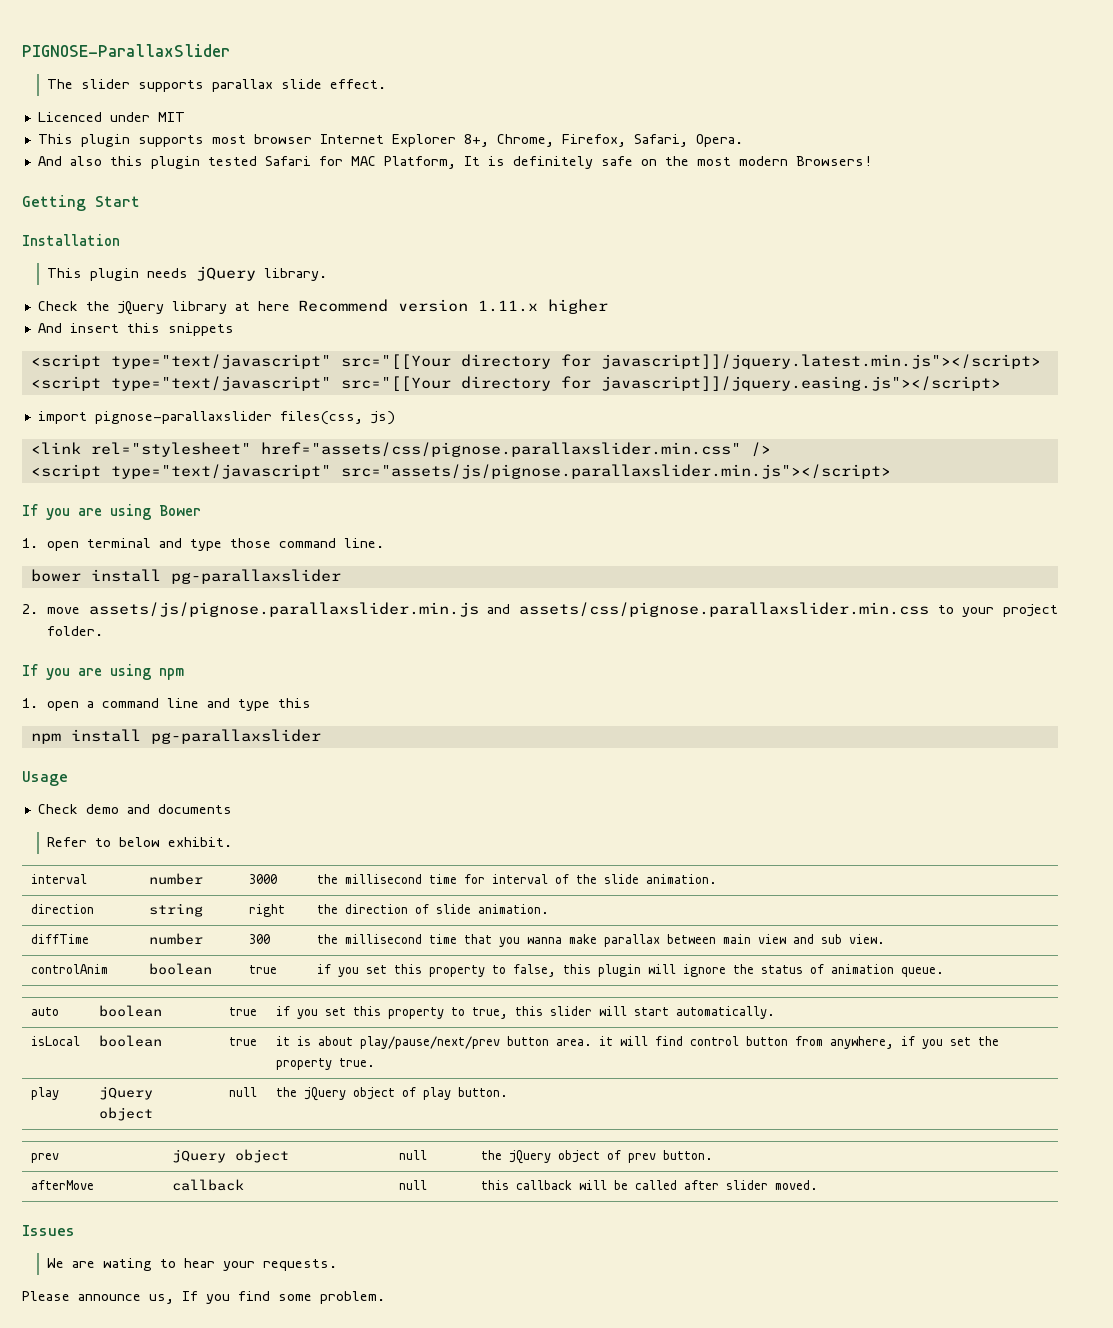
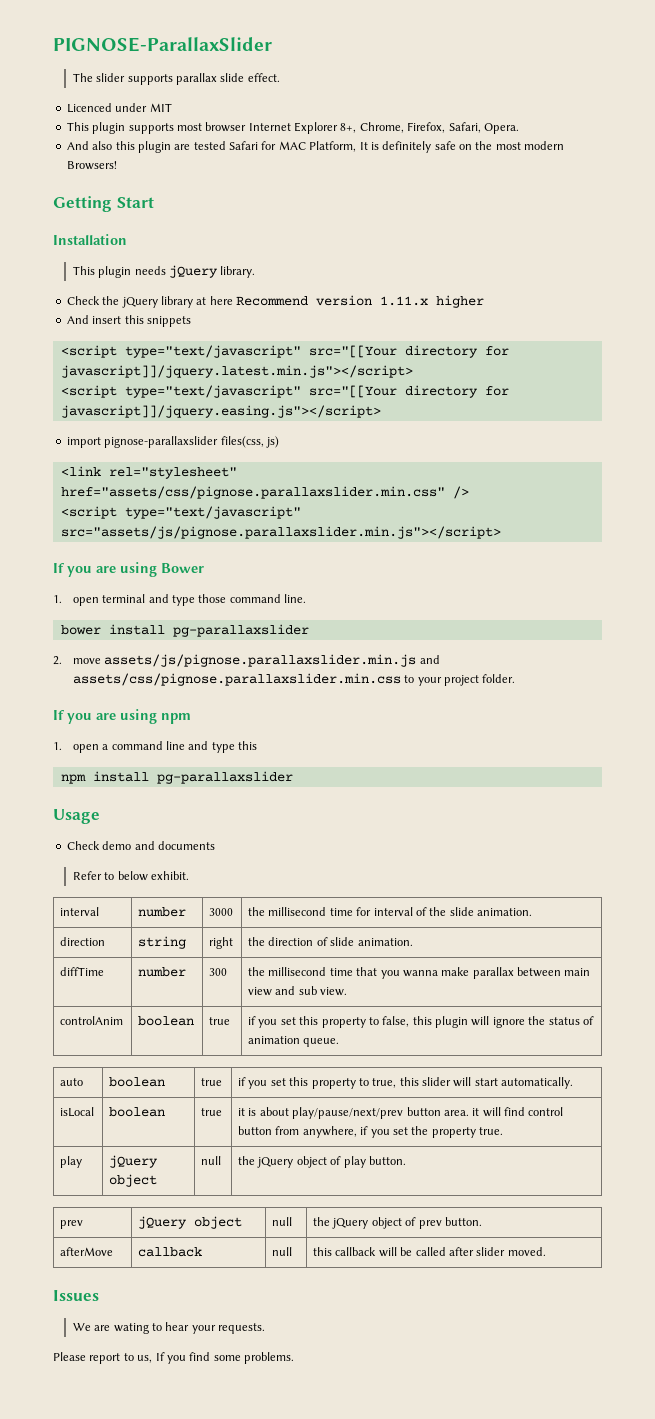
(200, 162) none -> [174,144,191,150] are
[78,1294,141,1301] announce -> [89,1353,134,1364] report to
[320,1291,385,1304] problem. -> [244,1352,294,1364] problems.

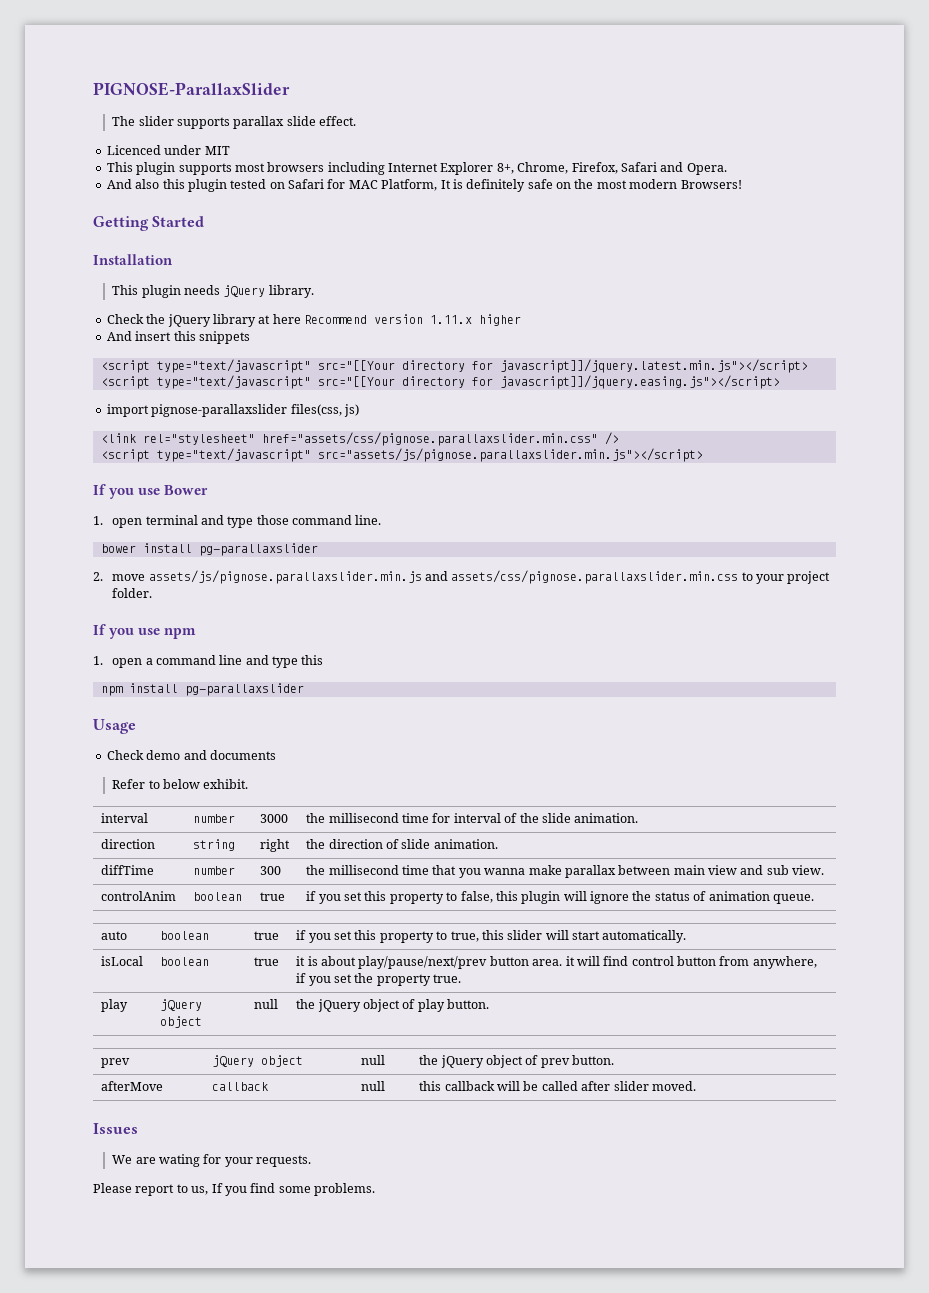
[205,122,247,132] browser -> [267,162,385,175] browsers including
[448,122,481,133] Safari, -> [620,162,684,172] Safari and
[174,141,226,150] are tested -> [230,179,285,189] tested on
[116,197,154,208] Start -> [152,216,205,227] Started
[96,562,157,577] are using -> [138,488,161,495] use
[96,709,157,724] are using -> [138,628,161,635] use
[151,1322,190,1331] to hear -> [203,1154,222,1164] for

